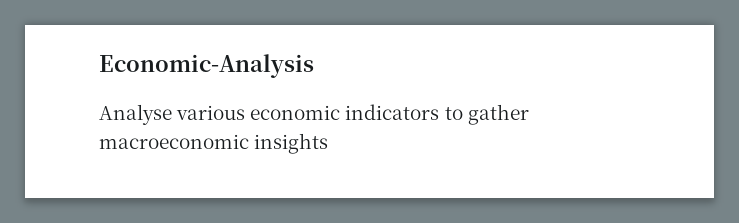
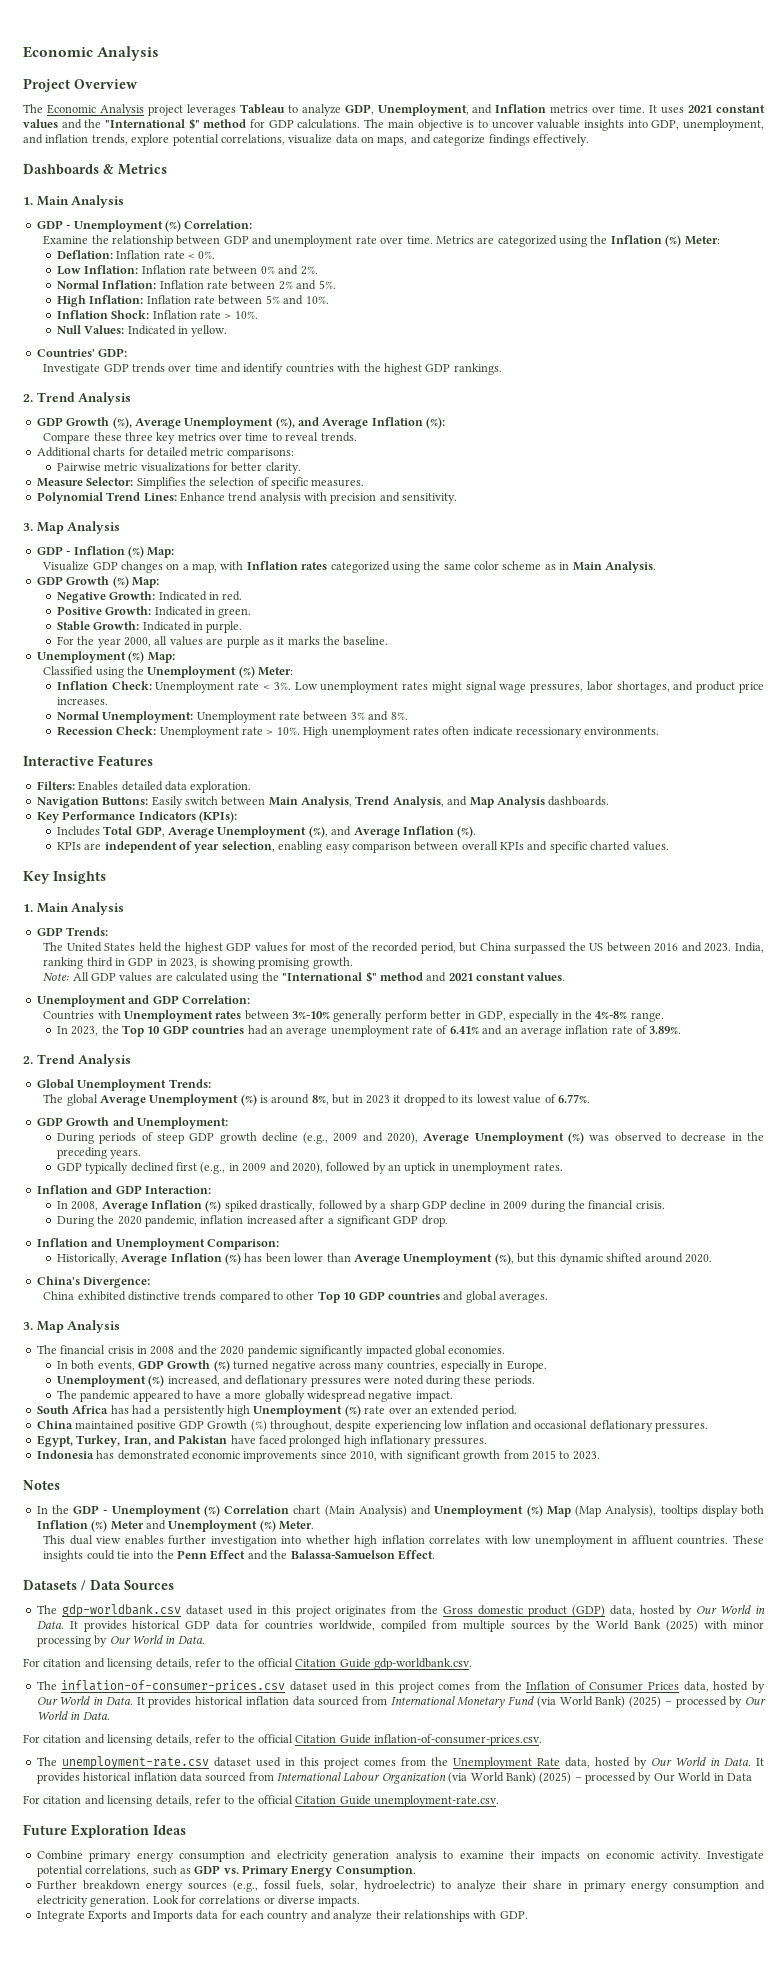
[99,54,314,78] [99,104,529,125] [99,133,329,154] Economic-Analysis // Analyse various economic indicators to gather macroeconomic insights -> [23,46,160,61] [23,78,138,92] [23,104,766,116] [23,118,765,131] [23,134,589,146] [23,164,167,175] [23,195,125,208] [36,220,253,232] [43,235,720,247] [56,250,216,259] [56,265,318,275] [56,280,336,290] [56,295,329,307] [56,310,258,319] [56,325,228,337] [36,348,128,357] [43,363,502,375] [23,392,132,405] [36,417,446,429] [43,432,357,444] [36,447,294,459] [56,462,301,474] [36,477,365,489] [36,492,458,504] [23,521,121,534] [36,546,175,558] [42,561,656,573] [36,576,159,588] [56,591,243,603] [56,606,252,618] [56,621,243,633] [56,636,389,648] [36,651,175,663] [43,666,294,678] [56,681,764,693] [56,697,108,705] [56,711,408,723] [56,726,660,738] [23,755,153,766] [36,781,252,793] [36,796,610,808] [36,811,237,823] [56,826,477,838] [56,841,669,853] [23,871,106,884] [23,902,125,915] [36,927,109,936] [43,942,765,954] [43,957,353,969] [43,971,566,984] [36,995,250,1007] [43,1010,664,1022] [56,1025,682,1037] [23,1054,132,1067] [36,1079,211,1091] [43,1094,590,1106] [36,1117,228,1129] [56,1132,764,1144] [56,1147,142,1159] [56,1162,563,1174] [36,1185,211,1194] [56,1200,665,1212] [56,1215,448,1227] [36,1238,279,1250] [56,1253,712,1265] [36,1276,151,1288] [43,1291,549,1303] [23,1320,121,1333] [36,1345,506,1357] [56,1360,547,1372] [56,1375,535,1387] [56,1390,453,1402] [36,1405,517,1417] [36,1420,708,1432] [36,1435,487,1447] [36,1450,600,1462] [23,1480,60,1490] [36,1505,764,1517] [36,1520,314,1532] [43,1535,764,1547] [43,1550,435,1562] [23,1580,174,1591] [36,1604,766,1617] [36,1620,764,1632] [36,1635,205,1647] [23,1658,473,1670] [36,1680,765,1693] [36,1696,767,1708] [36,1711,110,1720] [23,1734,543,1746] [36,1756,765,1769] [36,1772,752,1784] [23,1795,500,1807] [23,1824,186,1838] [36,1850,764,1862] [36,1865,416,1877] [36,1880,765,1892] [36,1895,361,1907] [36,1910,528,1922] Economic Analysis // Project Overview // The Economic Analysis project leverages Tableau to analyze GDP, Unemployment, and Inflation metrics over time. It uses 2021 constant values and the "International $" method for GDP calculations. The main objective is to uncover valuable insights into GDP, unemployment, and inflation trends, explore potential correlations, visualize data on maps, and categorize findings effectively. // Dashboards & Metrics // 1. Main Analysis // GDP - Unemployment (%) Correlation: // Examine the relationship between GDP and unemployment rate over time. Metrics are categorized using the Inflation (%) Meter: // Deflation: Inflation rate < 0%. // Low Inflation: Inflation rate between 0% and 2%. // Normal Inflation: Inflation rate between 2% and 5%. // High Inflation: Inflation rate between 5% and 10%. // Inflation Shock: Inflation rate > 10%. // Null Values: Indicated in yellow. // Countries' GDP: // Investigate GDP trends over time and identify countries with the highest GDP rankings. // 2. Trend Analysis // GDP Growth (%), Average Unemployment (%), and Average Inflation (%): // Compare these three key metrics over time to reveal trends. // Additional charts for detailed metric comparisons: // Pairwise metric visualizations for better clarity. // Measure Selector: Simplifies the selection of specific measures. // Polynomial Trend Lines: Enhance trend analysis with precision and sensitivity. // 3. Map Analysis // GDP - Inflation (%) Map: // Visualize GDP changes on a map, with Inflation rates categorized using the same color scheme as in Main Analysis. // GDP Growth (%) Map: // Negative Growth: Indicated in red. // Positive Growth: Indicated in green. // Stable Growth: Indicated in purple. // For the year 2000, all values are purple as it marks the baseline. // Unemployment (%) Map: // Classified using the Unemployment (%) Meter: // Inflation Check: Unemployment rate < 3%. Low unemployment rates might signal wage pressures, labor shortages, and product price increases. // Normal Unemployment: Unemployment rate between 3% and 8%. // Recession Check: Unemployment rate > 10%. High unemployment rates often indicate recessionary environments. // Interactive Features // Filters: Enables detailed data exploration. // Navigation Buttons: Easily switch between Main Analysis, Trend Analysis, and Map Analysis dashboards. // Key Performance Indicators (KPIs): // Includes Total GDP, Average Unemployment (%), and Average Inflation (%). // KPIs are independent of year selection, enabling easy comparison between overall KPIs and specific charted values. // Key Insights // 1. Main Analysis // GDP Trends: // The United States held the highest GDP values for most of the recorded period, but China surpassed the US between 2016 and 2023. India, ranking third in GDP in 2023, is showing promising growth. // Note: All GDP values are calculated using the "International $" method and 2021 constant values. // Unemployment and GDP Correlation: // Countries with Unemployment rates between 3%-10% generally perform better in GDP, especially in the 4%-8% range. // In 2023, the Top 10 GDP countries had an average unemployment rate of 6.41% and an average inflation rate of 3.89%. // 2. Trend Analysis // Global Unemployment Trends: // The global Average Unemployment (%) is around 8%, but in 2023 it dropped to its lowest value of 6.77%. // GDP Growth and Unemployment: // During periods of steep GDP growth decline (e.g., 2009 and 2020), Average Unemployment (%) was observed to decrease in the preceding years. // GDP typically declined first (e.g., in 2009 and 2020), followed by an uptick in unemployment rates. // Inflation and GDP Interaction: // In 2008, Average Inflation (%) spiked drastically, followed by a sharp GDP decline in 2009 during the financial crisis. // During the 2020 pandemic, inflation increased after a significant GDP drop. // Inflation and Unemployment Comparison: // Historically, Average Inflation (%) has been lower than Average Unemployment (%), but this dynamic shifted around 2020. // China's Divergence: // China exhibited distinctive trends compared to other Top 10 GDP countries and global averages. // 3. Map Analysis // The financial crisis in 2008 and the 2020 pandemic significantly impacted global economies. // In both events, GDP Growth (%) turned negative across many countries, especially in Europe. // Unemployment (%) increased, and deflationary pressures were noted during these periods. // The pandemic appeared to have a more globally widespread negative impact. // South Africa has had a persistently high Unemployment (%) rate over an extended period. // China maintained positive GDP Growth (%) throughout, despite experiencing low inflation and occasional deflationary pressures. // Egypt, Turkey, Iran, and Pakistan have faced prolonged high inflationary pressures. // Indonesia has demonstrated economic improvements since 2010, with significant growth from 2015 to 2023. // Notes // In the GDP - Unemployment (%) Correlation chart (Main Analysis) and Unemployment (%) Map (Map Analysis), tooltips display both Inflation (%) Meter and Unemployment (%) Meter. // This dual view enables further investigation into whether high inflation correlates with low unemployment in affluent countries. These insights could tie into the Penn Effect and the Balassa-Samuelson Effect. // Datasets / Data Sources // The gdp-worldbank.csv dataset used in this project originates from the Gross domestic product (GDP) data, hosted by Our World in Data. It provides historical GDP data for countries worldwide, compiled from multiple sources by the World Bank (2025) with minor processing by Our World in Data. // For citation and licensing details, refer to the official Citation Guide gdp-worldbank.csv. // The inflation-of-consumer-prices.csv dataset used in this project comes from the Inflation of Consumer Prices data, hosted by Our World in Data. It provides historical inflation data sourced from International Monetary Fund (via World Bank) (2025) – processed by Our World in Data. // For citation and licensing details, refer to the official Citation Guide inflation-of-consumer-prices.csv. // The unemployment-rate.csv dataset used in this project comes from the Unemployment Rate data, hosted by Our World in Data. It provides historical inflation data sourced from International Labour Organization (via World Bank) (2025) – processed by Our World in Data // For citation and licensing details, refer to the official Citation Guide unemployment-rate.csv. // Future Exploration Ideas // Combine primary energy consumption and electricity generation analysis to examine their impacts on economic activity. Investigate potential correlations, such as GDP vs. Primary Energy Consumption. // Further breakdown energy sources (e.g., fossil fuels, solar, hydroelectric) to analyze their share in primary energy consumption and electricity generation. Look for correlations or diverse impacts. // Integrate Exports and Imports data for each country and analyze their relationships with GDP.

